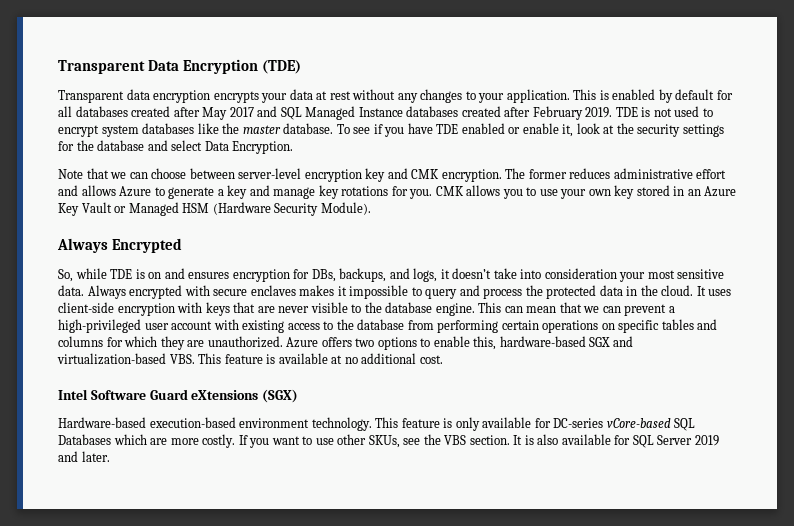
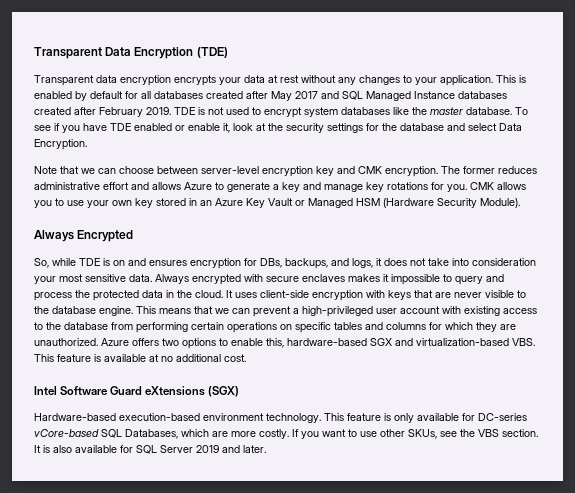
[452,268,492,279] doesn’t -> [384,258,426,266] does not
[504,306,557,313] can mean -> [159,308,191,314] means
[58,434,111,445] Databases -> [125,429,178,439] Databases,

